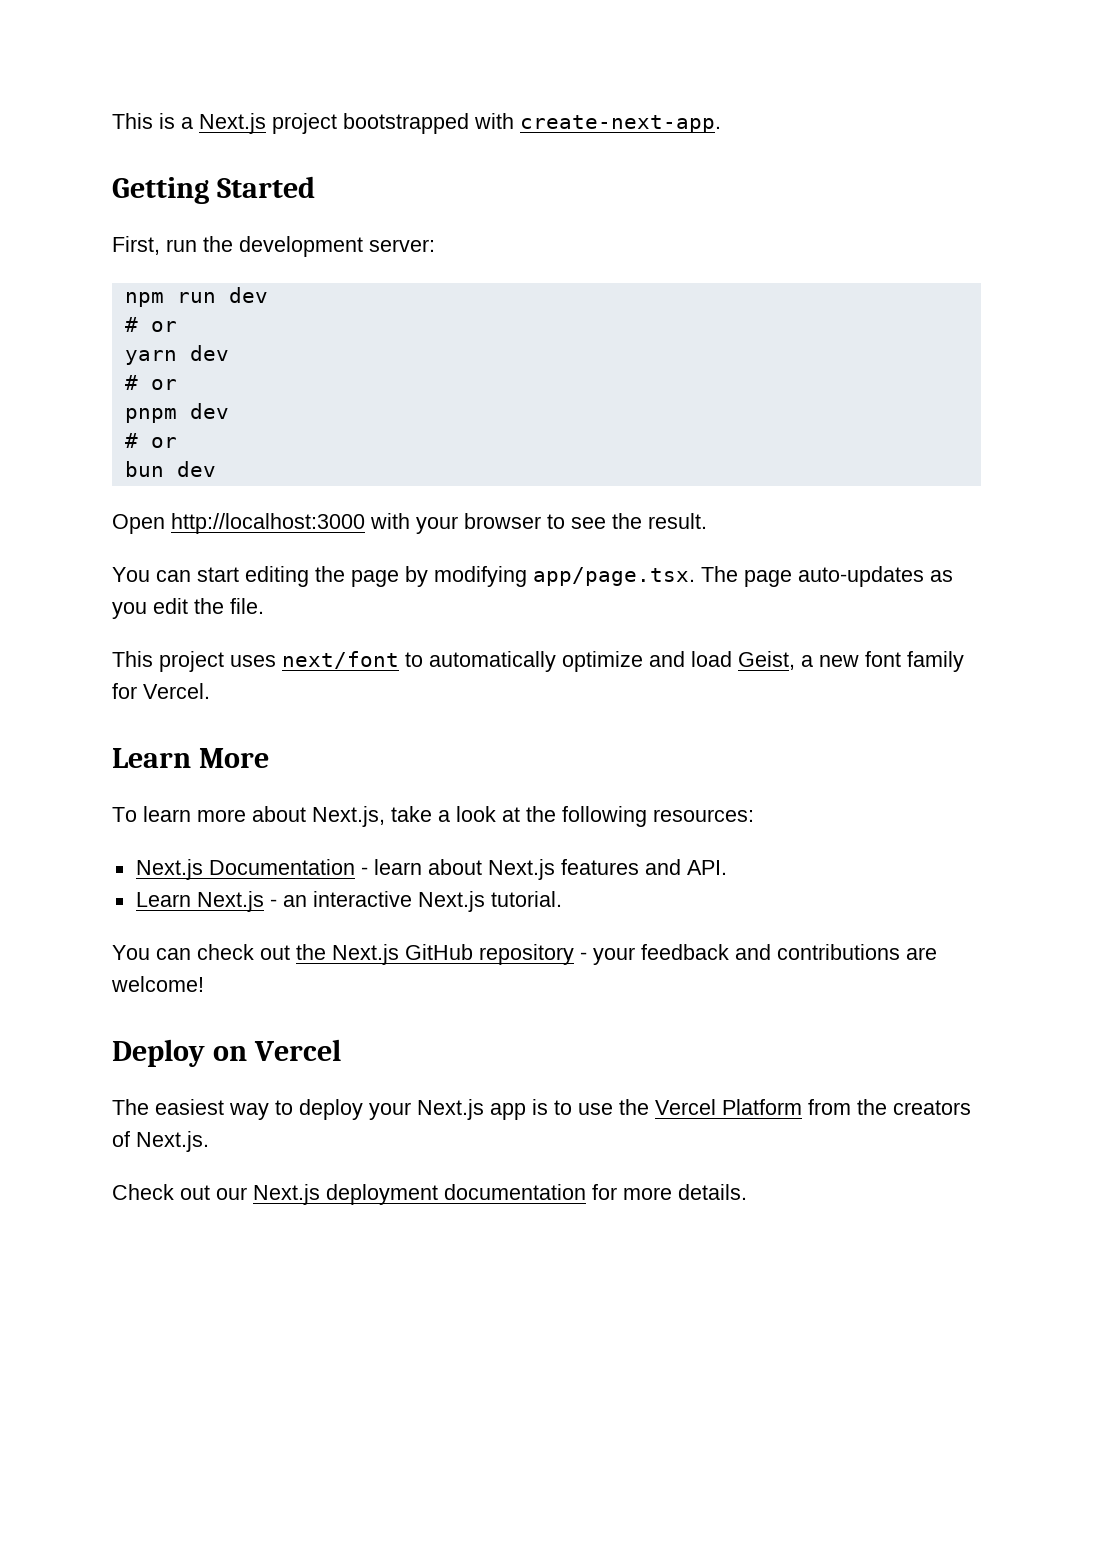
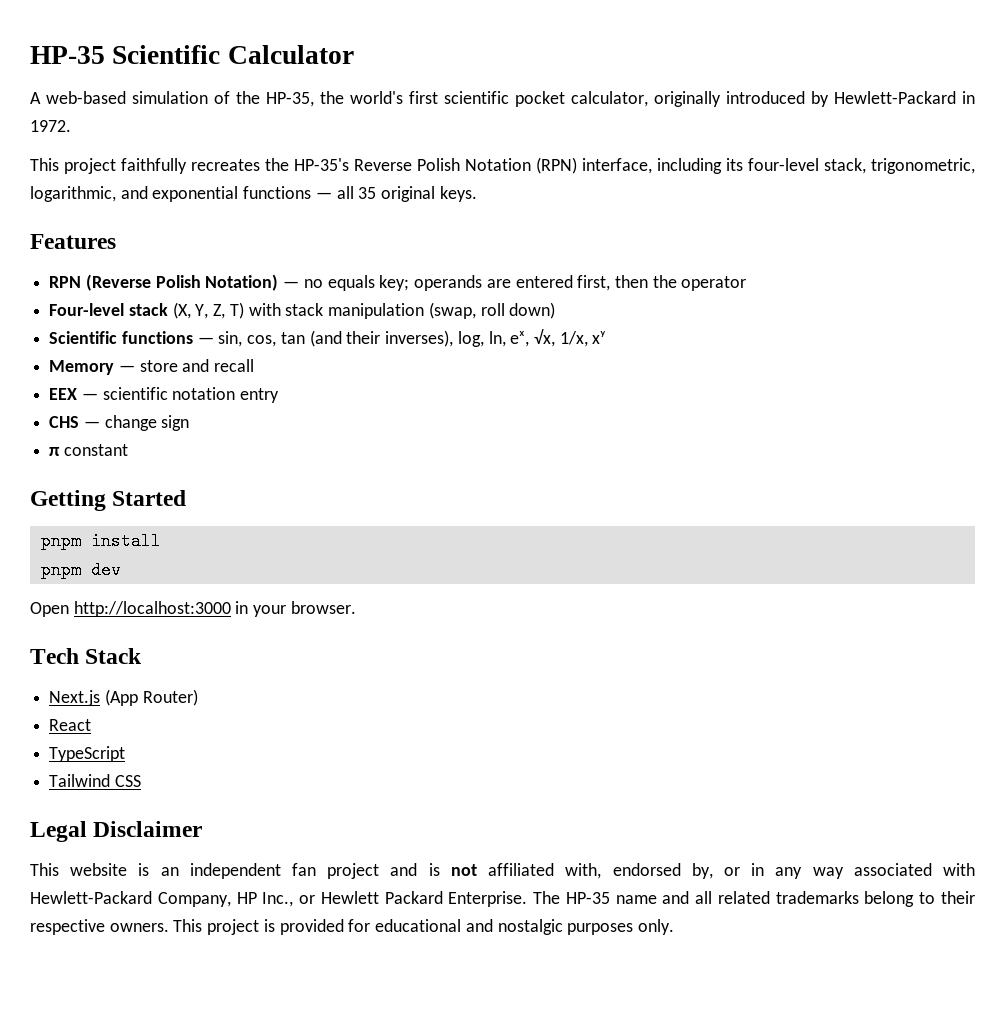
[112,113,721,134] [112,176,315,204] [112,236,435,257] [124,287,268,307] [124,317,177,332] [124,345,229,365] [124,375,177,390] [124,403,229,423] [124,433,177,448] [124,461,216,477] [112,513,707,534] [112,566,953,587] [112,598,264,619] [112,651,964,672] [112,683,210,699] [112,748,269,768] [112,806,754,827] [135,859,727,880] [135,891,562,912] [112,944,937,965] [111,976,204,992] [112,1039,341,1067] [112,1099,971,1120] [112,1131,209,1152] [112,1184,747,1205] This is a Next.js project bootstrapped with create-next-app. // Getting Started // First, run the development server: // npm run dev // # or // yarn dev // # or // pnpm dev // # or // bun dev // Open http://localhost:3000 with your browser to see the result. // You can start editing the page by modifying app/page.tsx. The page auto-updates as you edit the file. // This project uses next/font to automatically optimize and load Geist, a new font family for Vercel. // Learn More // To learn more about Next.js, take a look at the following resources: // Next.js Documentation - learn about Next.js features and API. // Learn Next.js - an interactive Next.js tutorial. // You can check out the Next.js GitHub repository - your feedback and contributions are welcome! // Deploy on Vercel // The easiest way to deploy your Next.js app is to use the Vercel Platform from the creators of Next.js. // Check out our Next.js deployment documentation for more details. -> [30,45,354,64] [30,91,975,107] [30,120,71,132] [30,157,975,174] [30,186,477,202] [30,234,116,249] [49,274,747,291] [49,302,556,319] [49,329,607,347] [49,359,255,375] [49,387,280,403] [49,415,190,431] [49,444,128,456] [30,490,187,511] [40,532,161,550] [40,561,121,579] [30,601,356,617] [30,648,143,664] [49,689,198,706] [49,719,92,731] [49,746,126,762] [49,774,141,787] [30,821,203,842] [30,863,976,879] [30,891,975,907] [30,919,674,935] HP-35 Scientific Calculator // A web-based simulation of the HP-35, the world's first scientific pocket calculator, originally introduced by Hewlett-Packard in 1972. // This project faithfully recreates the HP-35's Reverse Polish Notation (RPN) interface, including its four-level stack, trigonometric, logarithmic, and exponential functions — all 35 original keys. // Features // RPN (Reverse Polish Notation) — no equals key; operands are entered first, then the operator // Four-level stack (X, Y, Z, T) with stack manipulation (swap, roll down) // Scientific functions — sin, cos, tan (and their inverses), log, ln, eˣ, √x, 1/x, xʸ // Memory — store and recall // EEX — scientific notation entry // CHS — change sign // π constant // Getting Started // pnpm install // pnpm dev // Open http://localhost:3000 in your browser. // Tech Stack // Next.js (App Router) // React // TypeScript // Tailwind CSS // Legal Disclaimer // This website is an independent fan project and is not affiliated with, endorsed by, or in any way associated with Hewlett-Packard Company, HP Inc., or Hewlett Packard Enterprise. The HP-35 name and all related trademarks belong to their respective owners. This project is provided for educational and nostalgic purposes only.

